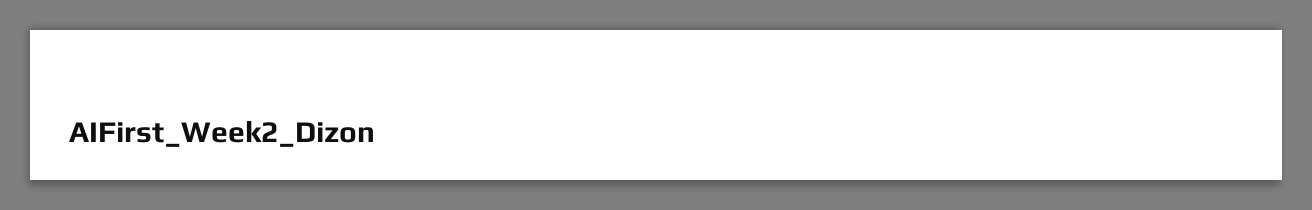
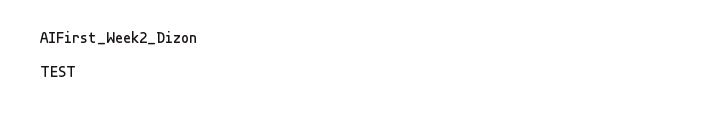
(375, 134) none -> [40,66,76,77] // TEST

